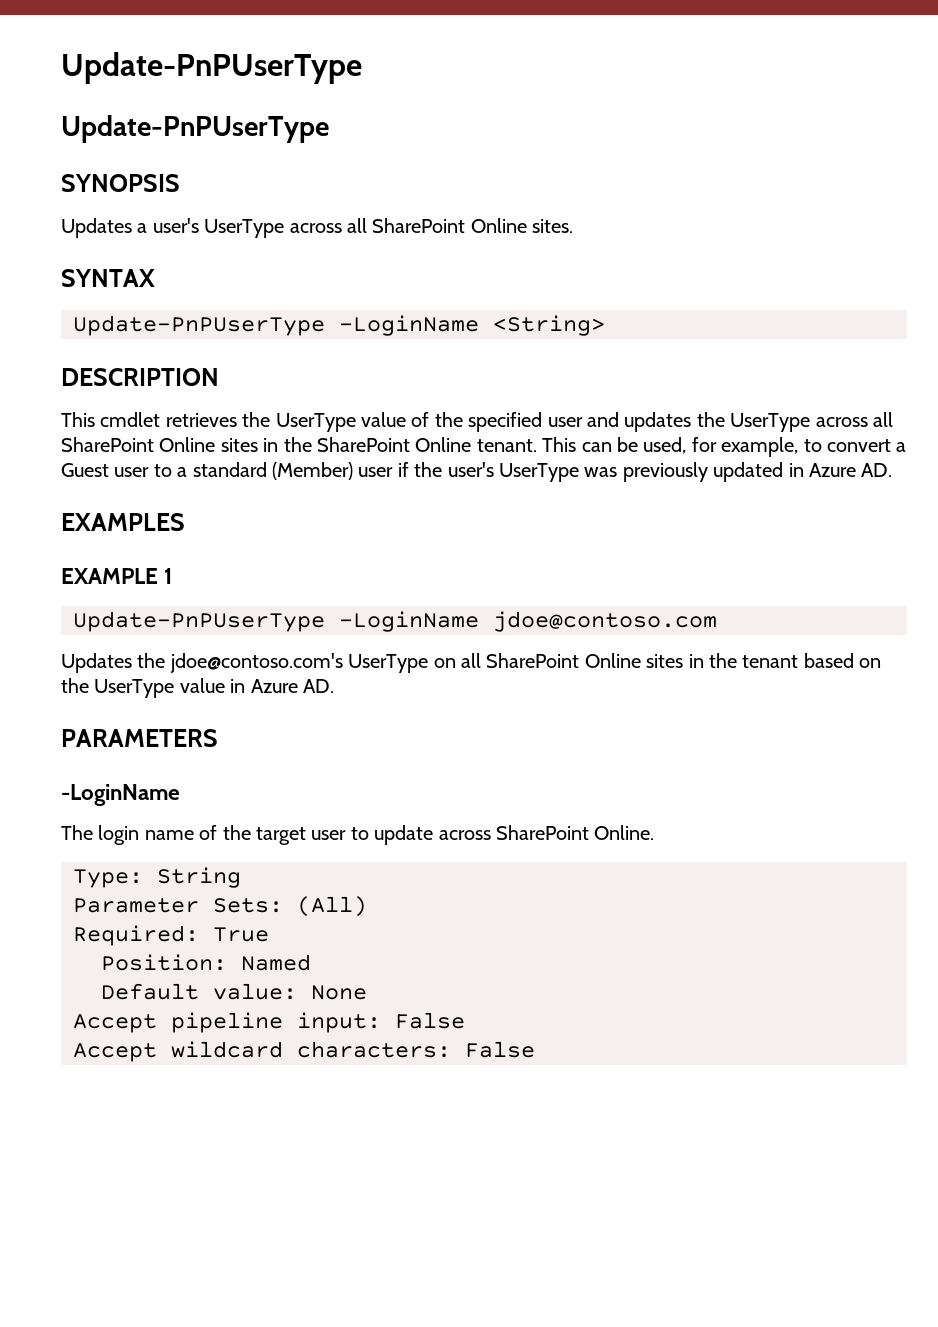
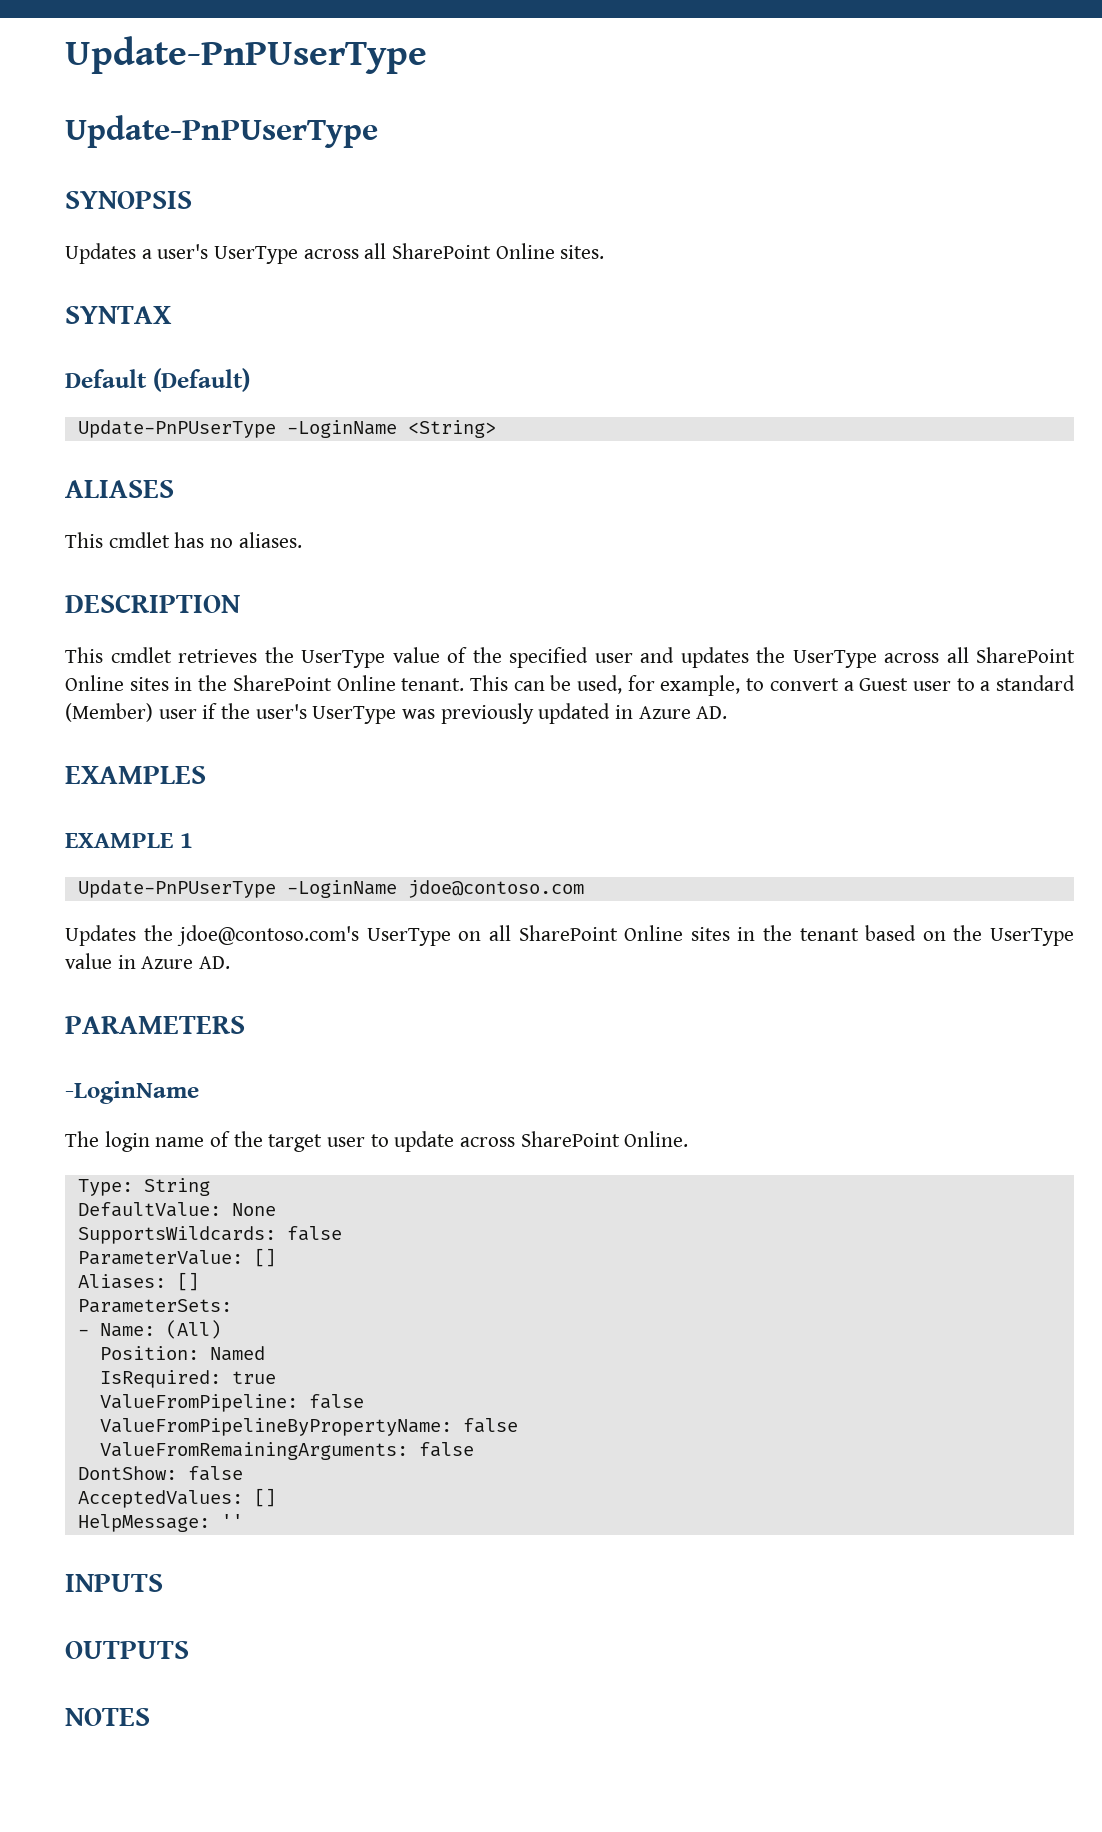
(155, 278) none -> [65,368,250,392] // Default (Default)
(605, 325) none -> [65,480,174,498] [65,532,302,548] // ALIASES // This cmdlet has no aliases.
[73,898,283,913] Parameter Sets: -> [77,1202,276,1217] [77,1226,342,1244] [77,1248,276,1267] [77,1272,199,1291] [77,1299,232,1313] [77,1323,155,1337] DefaultValue: None // SupportsWildcards: false // ParameterValue: [] // Aliases: [] // ParameterSets: // - Name:
[73,925,269,946] // Required: True -> (221, 1329) none
[101,983,367,1000] [73,1012,465,1033] [73,1041,535,1062] Default value: None // Accept pipeline input: False // Accept wildcard characters: False -> [99,1370,276,1388] [99,1394,364,1412] [99,1418,518,1436] [99,1442,474,1460] [77,1466,243,1481] [77,1488,276,1508] [77,1514,243,1532] [65,1574,163,1592] [65,1641,189,1659] [65,1708,150,1726] IsRequired: true // ValueFromPipeline: false // ValueFromPipelineByPropertyName: false // ValueFromRemainingArguments: false // DontShow: false // AcceptedValues: [] // HelpMessage: '' // INPUTS // OUTPUTS // NOTES

